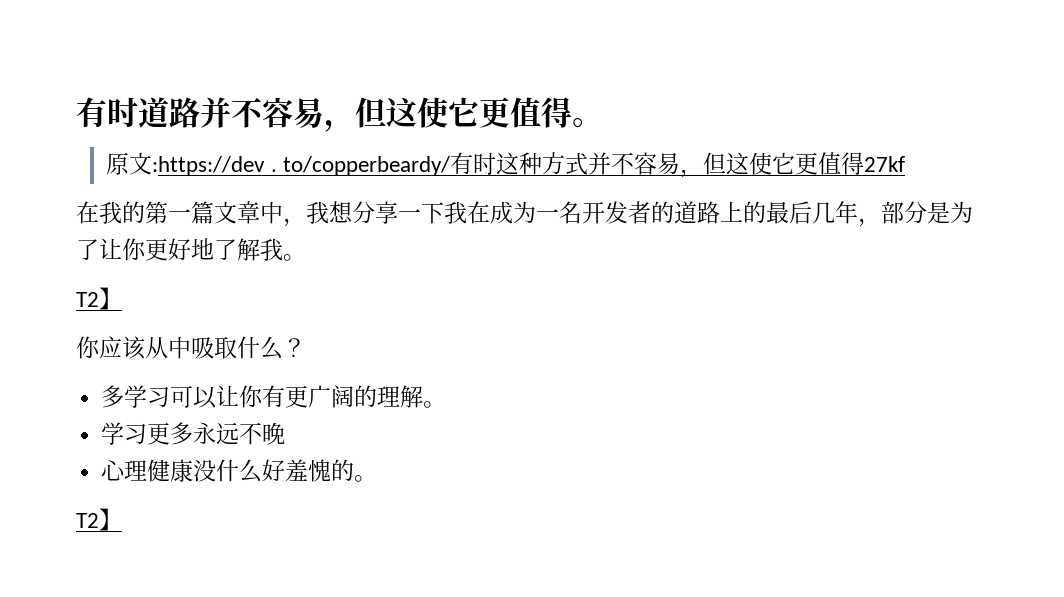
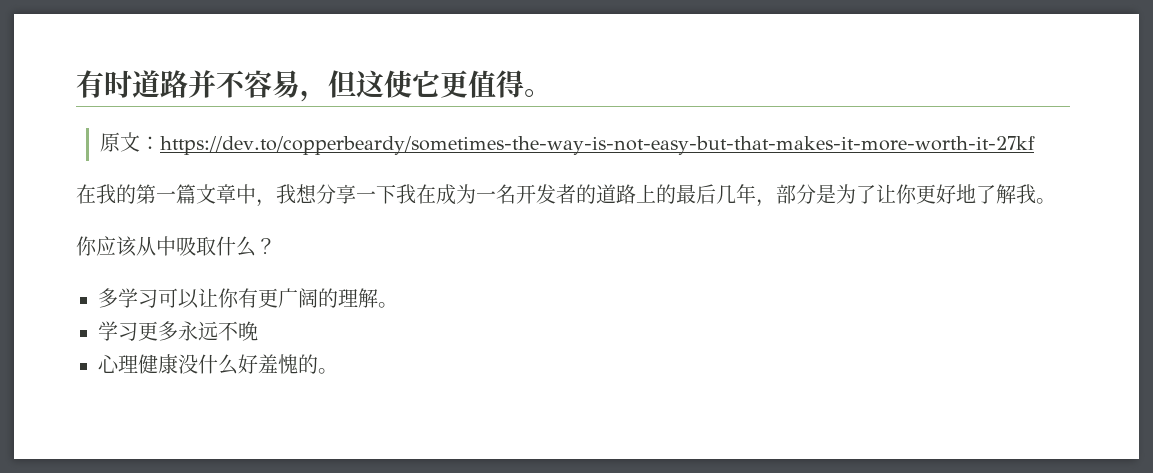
[152,152,905,178] :https://dev . to/copperbeardy/有时这种方式并不容易，但这使它更值得27kf -> [139,136,1035,155] ：https://dev.to/copperbeardy/sometimes-the-way-is-not-easy-but-that-makes-it-more-worth-it-27kf
[76,287,122,310] // T2】 -> (1056, 201) none
[76,508,122,531] // T2】 -> (338, 371) none

